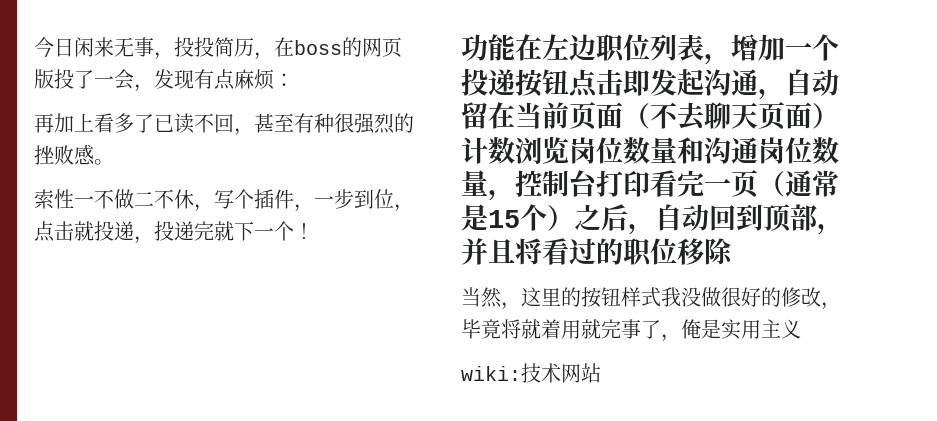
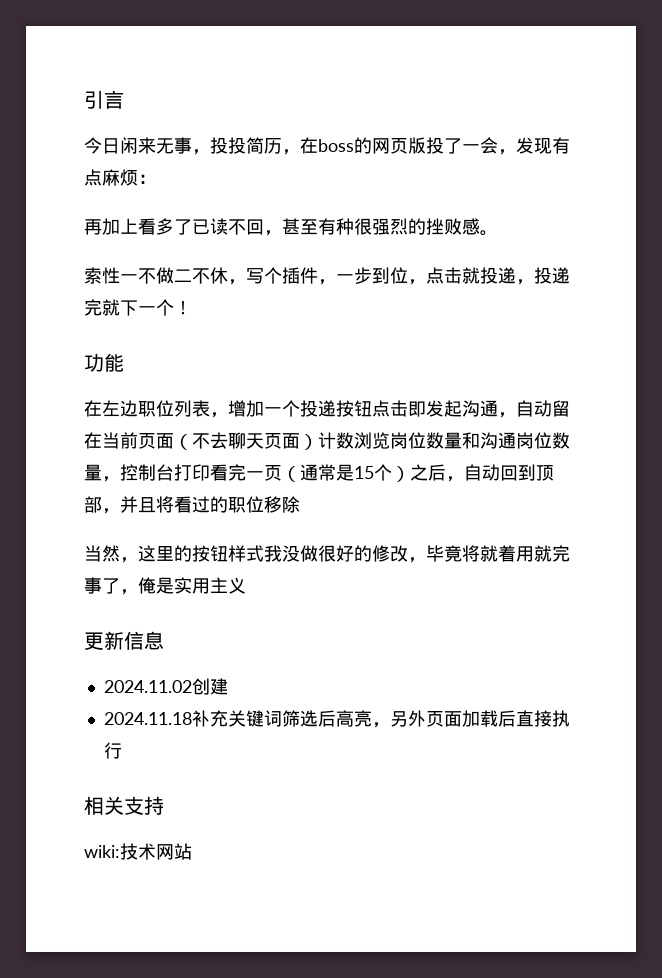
(34, 47) none -> [84,90,124,109] 引言 //
(515, 47) none -> (124, 362) //
(801, 329) none -> [84,631,164,650] [103,678,228,695] [103,710,570,728] [103,742,122,759] [84,796,164,815] // 更新信息 // 2024.11.02创建 // 2024.11.18补充关键词筛选后高亮，另外页面加载后直接执行 // 相关支持

